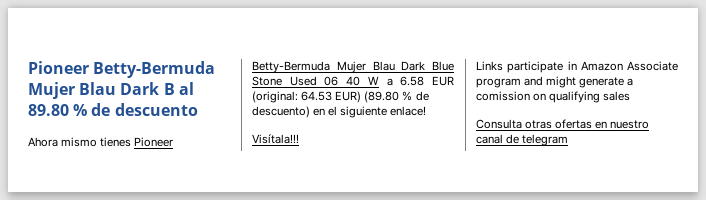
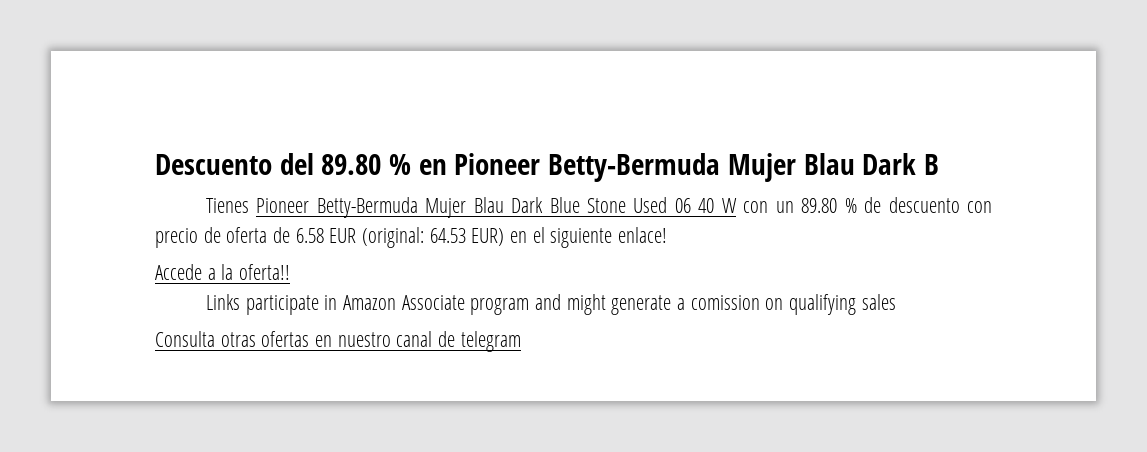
(28, 67) none -> [155,153,447,175] Descuento del 89.80 % en
[178,82,194,95] [28,103,198,116] [28,137,132,147] al 89.80 % de descuento // Ahora mismo tienes -> [205,198,249,213] // Tienes
[386,78,393,86] a -> [743,197,992,213] [155,227,291,248] con un 89.80 % de descuento con precio de oferta de
[364,91,429,103] [252,106,310,118] (89.80 % de descuento) -> (505, 237) none
[252,134,299,144] Visítala!!! -> [155,264,291,280] Accede a la oferta!!

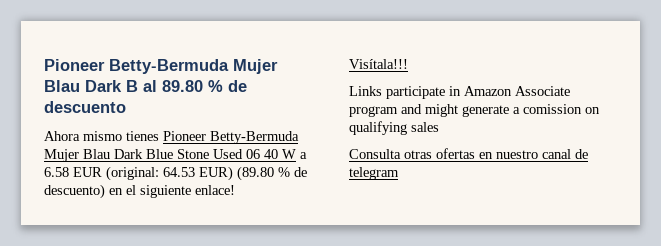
[155,153,447,175] Descuento del 89.80 % en -> (44, 65) none
[205,198,249,213] // Tienes -> [143,80,247,92] [44,101,126,113] [44,131,159,141] al 89.80 % de descuento // Ahora mismo tienes
[743,197,992,213] [155,227,291,248] con un 89.80 % de descuento con precio de oferta de -> [300,152,307,159] a
(505, 237) none -> [237,166,307,181] [44,184,105,199] (89.80 % de descuento)
[155,264,291,280] Accede a la oferta!! -> [349,59,408,69] Visítala!!!

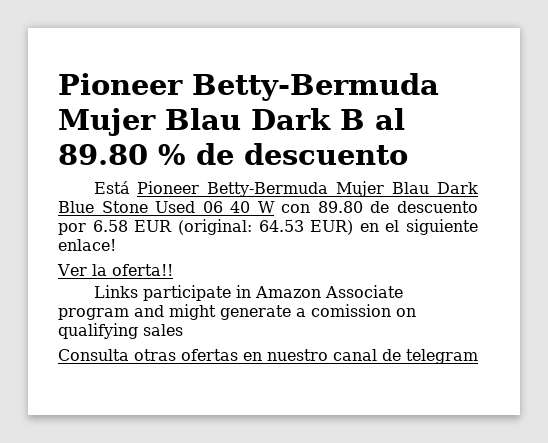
[44,131,159,141] Ahora mismo tienes -> [93,181,130,194] Está
[300,152,307,159] a -> [281,201,478,213] [58,223,86,235] con 89.80 de descuento por
[237,166,307,181] [44,184,105,199] (89.80 % de descuento) -> (354, 227) none
[349,59,408,69] Visítala!!! -> [57,264,173,276] Ver la oferta!!

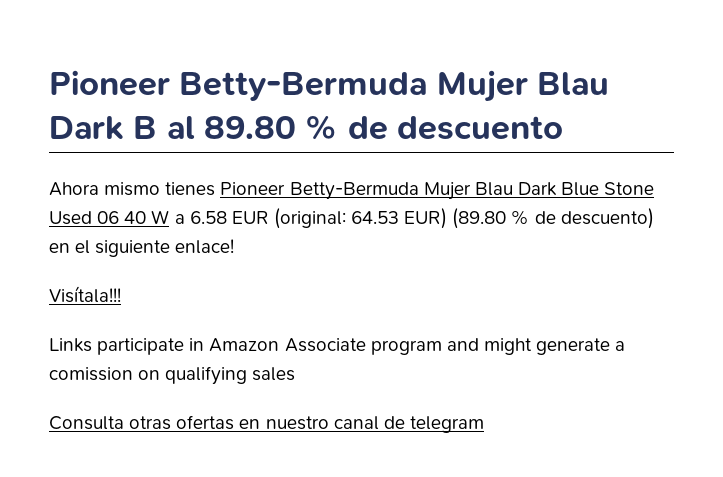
[93,181,130,194] Está -> [49,182,216,196] Ahora mismo tienes
[281,201,478,213] [58,223,86,235] con 89.80 de descuento por -> [174,214,185,224] a
(354, 227) none -> [452,208,654,229] (89.80 % de descuento)
[57,264,173,276] Ver la oferta!! -> [49,286,121,303] Visítala!!!

